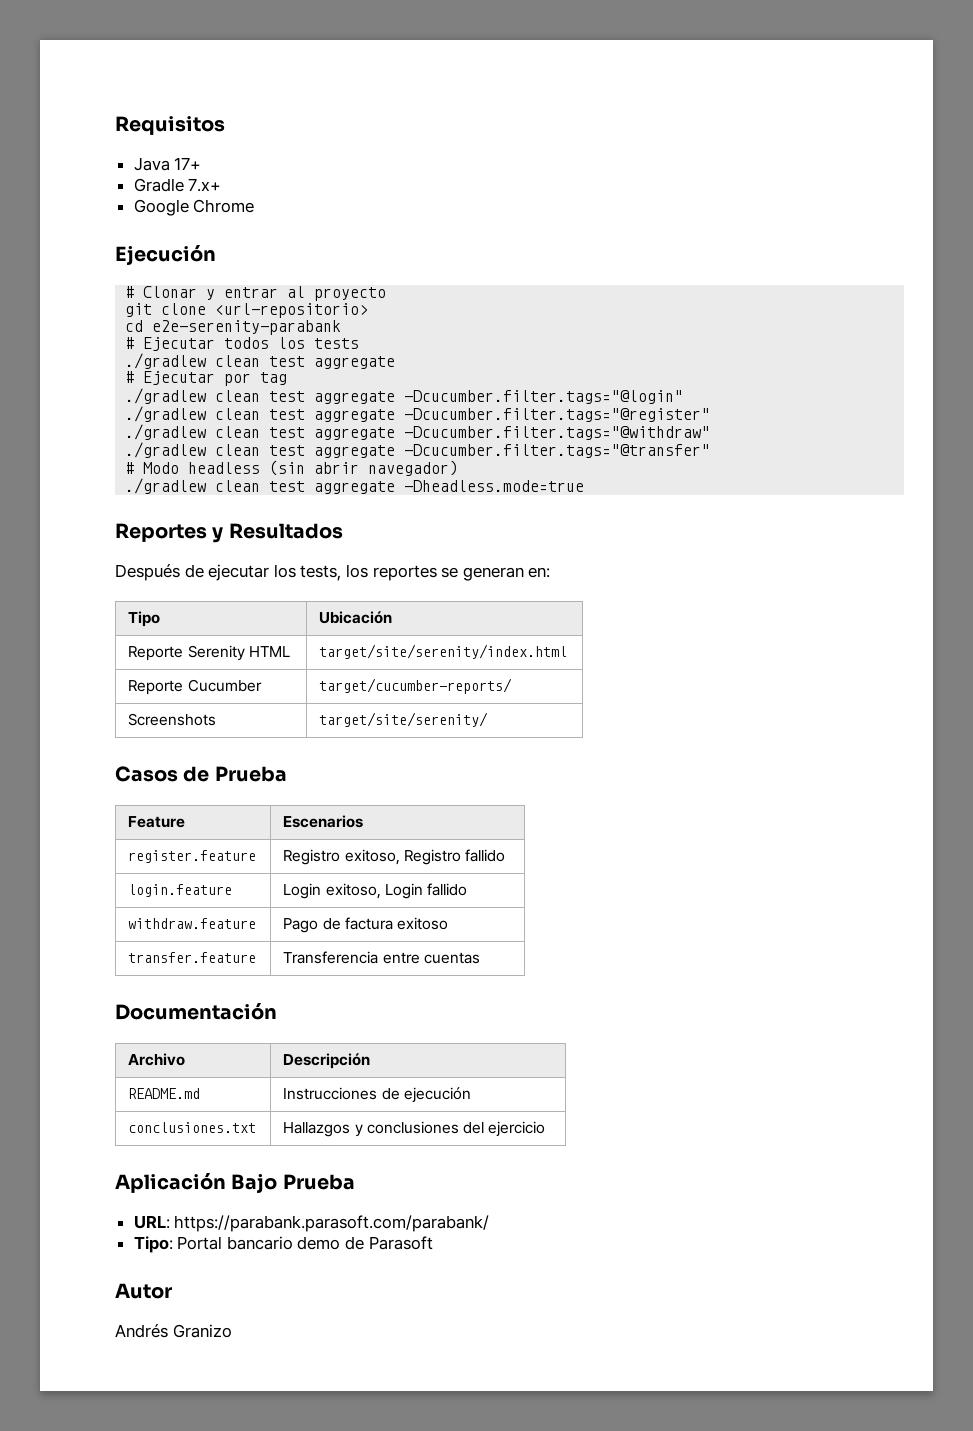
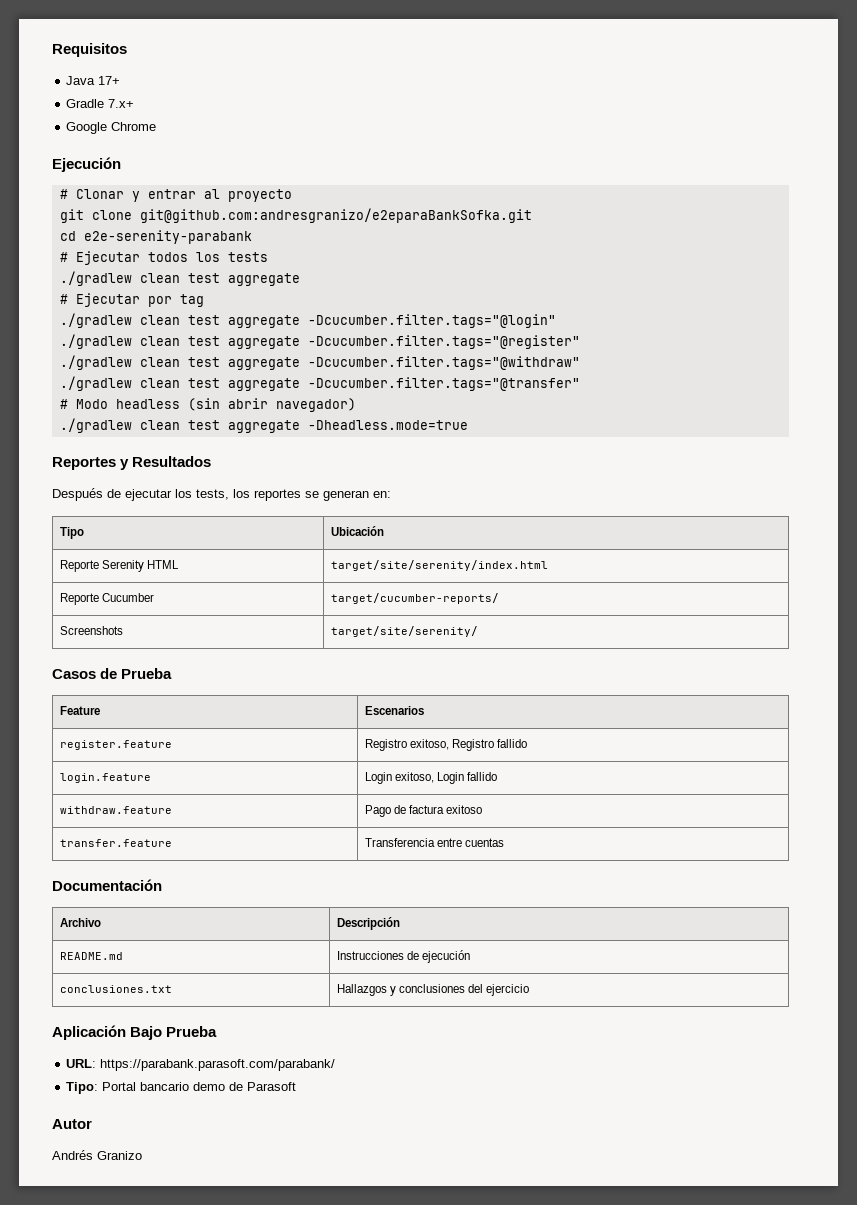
[215,303,369,318] <url-repositorio> -> [139,208,532,223] git@github.com:andresgranizo/e2eparaBankSofka.git

